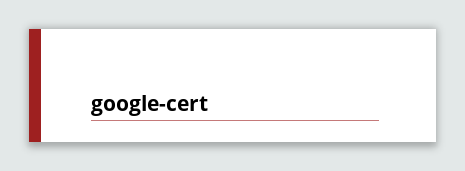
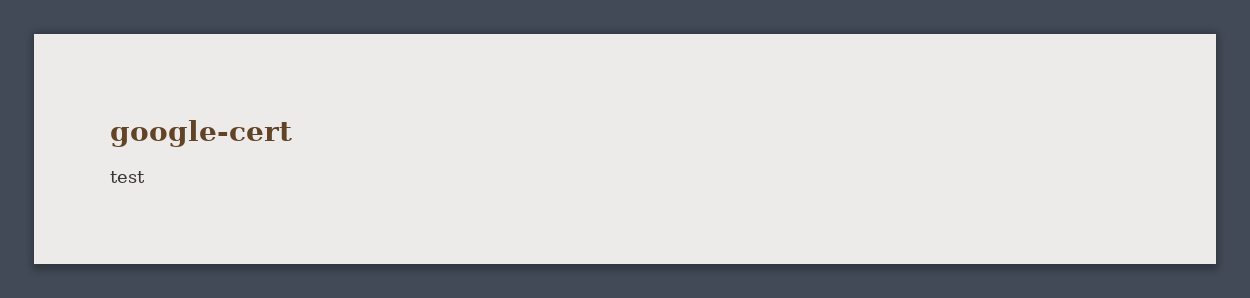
(208, 105) none -> [110,171,145,183] // test

